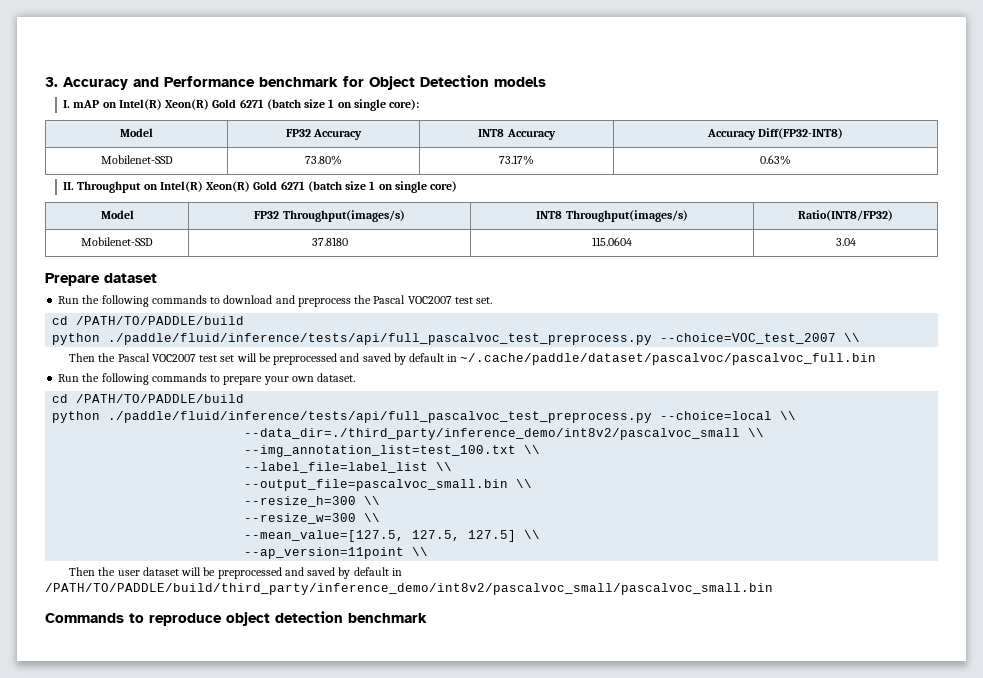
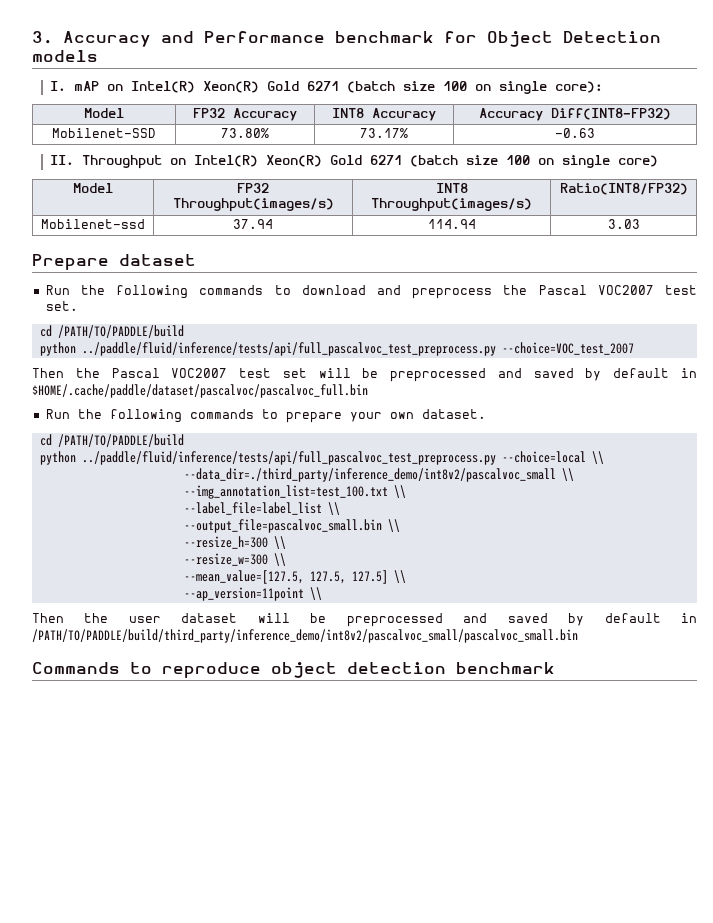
[328,99,335,108] 1 -> [442,81,467,91] 100
[758,128,844,139] Diff(FP32-INT8) -> [551,108,671,120] Diff(INT8-FP32)
[760,155,791,165] 0.63% -> [555,128,595,138] -0.63
[369,181,376,190] 1 -> [505,155,530,165] 100
[81,237,153,246] [311,237,348,246] [592,237,632,246] [835,238,856,246] Mobilenet-SSD | 37.8180 | 115.0604 | 3.04 -> [41,219,145,229] [233,219,273,229] [427,219,476,229] [607,219,640,229] Mobilenet-ssd | 37.94 | 114.94 | 3.03
[108,333,653,345] ./paddle/fluid/inference/tests/api/full_pascalvoc_test_preprocess.py -> [81,342,496,356] ../paddle/fluid/inference/tests/api/full_pascalvoc_test_preprocess.py
[844,333,861,342] \\ -> (634, 348) none
[460,353,877,365] ~/.cache/paddle/dataset/pascalvoc/pascalvoc_full.bin -> [32,384,368,398] $HOME/.cache/paddle/dataset/pascalvoc/pascalvoc_full.bin
[108,411,653,423] ./paddle/fluid/inference/tests/api/full_pascalvoc_test_preprocess.py -> [81,451,496,465] ../paddle/fluid/inference/tests/api/full_pascalvoc_test_preprocess.py

